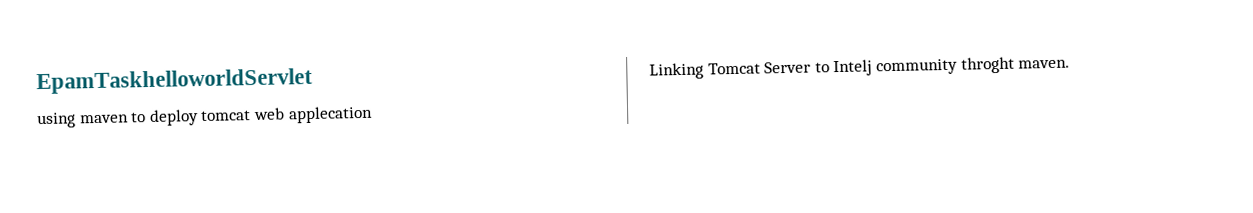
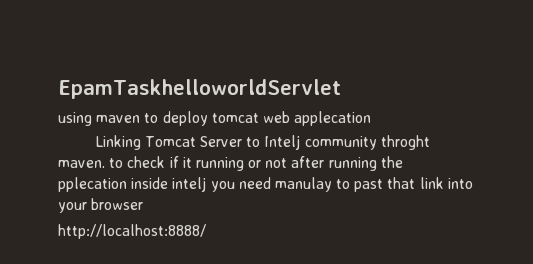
(1071, 64) none -> [109,156,403,171] [58,177,473,192] [58,198,144,213] [58,224,206,239] to check if it running or not after running the pplecation inside intelj you need manulay to past that link into your browser // http://localhost:8888/

